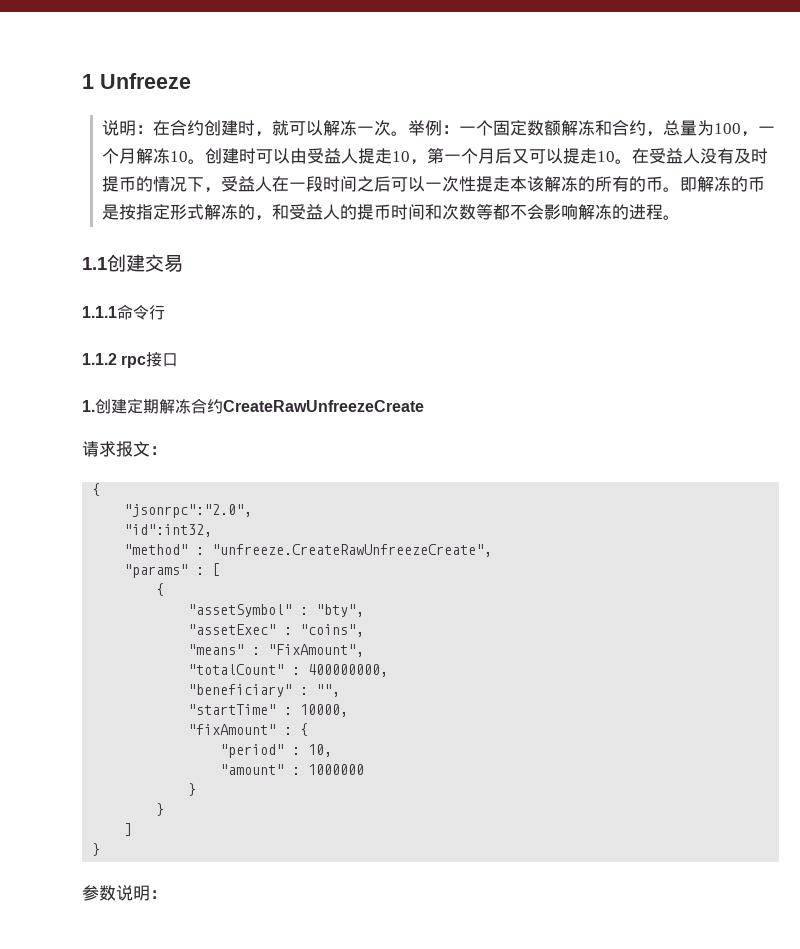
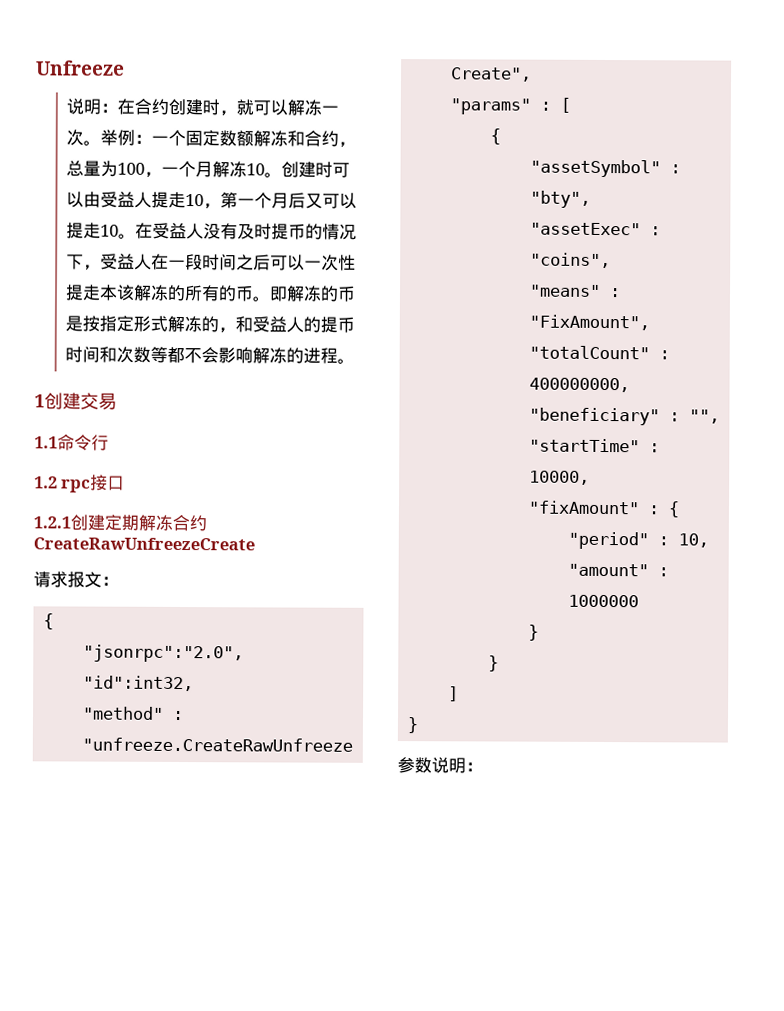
[82,74,94,89] 1 -> (36, 68) none
[82,257,107,270] 1.1 -> [34,394,45,408] 1
[82,306,117,318] 1.1.1 -> [34,436,58,449] 1.1
[82,353,117,365] 1.1.2 -> [34,476,58,489] 1.2
[82,400,95,412] 1. -> [33,516,71,529] 1.2.1

